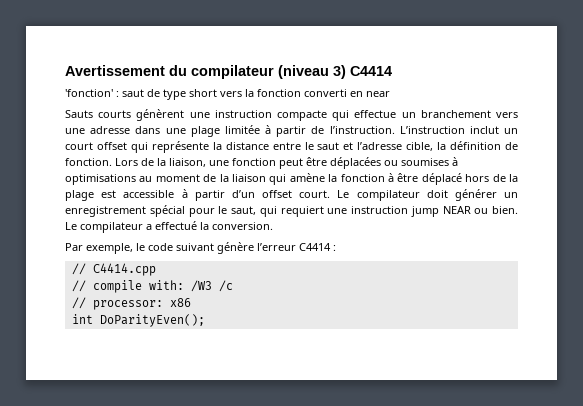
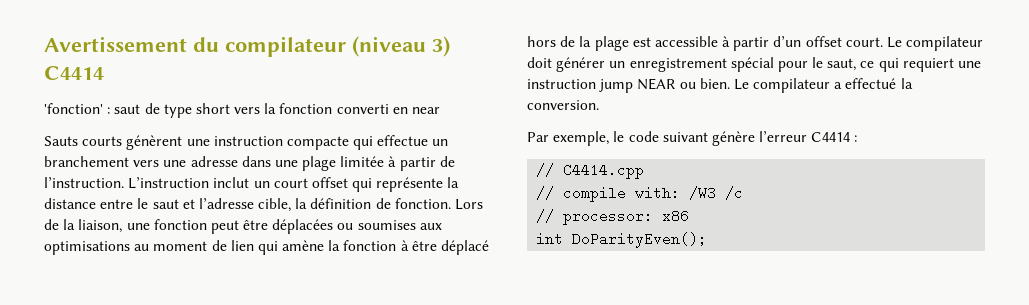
[452,157,458,166] à -> [419,223,442,230] aux
[219,174,266,182] la liaison -> [230,240,254,251] lien
(256, 210) none -> [860,61,875,68] ce

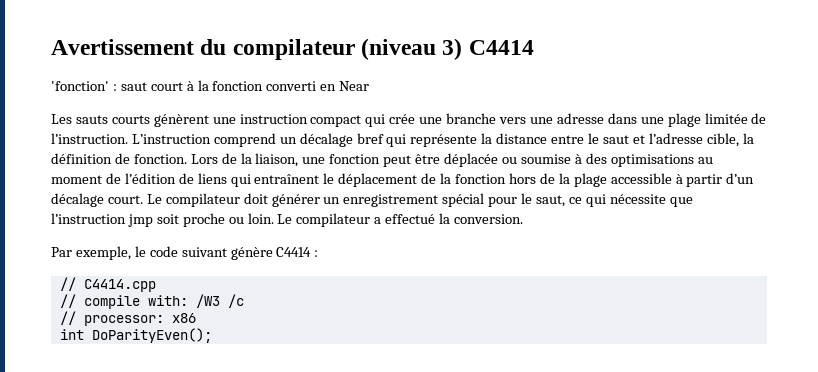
[144,103,261,118] de type short vers -> [150,81,194,91] court à
[412,107,441,114] [44,136,78,146] near // Sauts -> [339,81,370,91] [51,114,108,124] Near // Les sauts
[286,135,449,150] [44,156,129,167] compacte qui effectue un branchement -> [310,113,497,127] compact qui crée une branche
[388,156,436,171] à partir -> (748, 118) none
[213,177,348,188] inclut un court offset -> [213,133,384,147] comprend un décalage bref
[272,219,442,234] [44,240,490,255] déplacées ou soumises aux optimisations au moment de lien qui amène la fonction à être déplacé -> [444,153,713,167] [51,173,507,187] déplacée ou soumise à des optimisations au moment de l’édition de liens qui entraînent le déplacement de la fonction
[632,37,651,47] est -> (607, 180) none
[805,36,842,47] offset -> [51,193,104,207] décalage
[902,58,982,72] [527,78,730,93] requiert une instruction jump NEAR ou bien. -> [609,194,693,207] [51,213,274,227] nécessite que l’instruction jmp soit proche ou loin.
[759,131,808,142] l’erreur -> (273, 253) none

